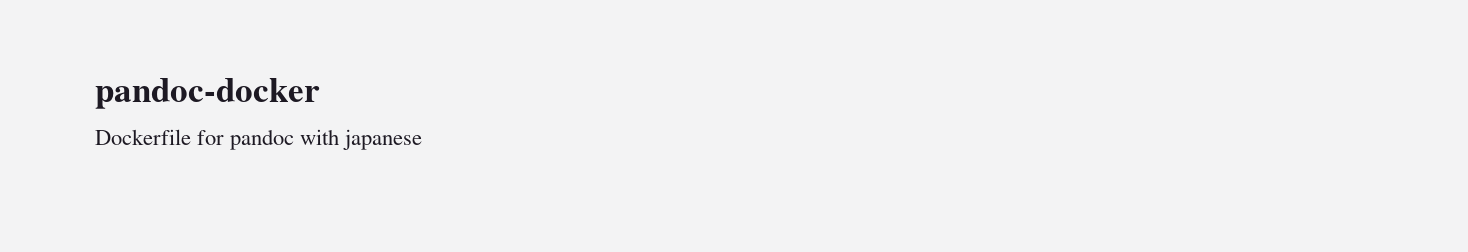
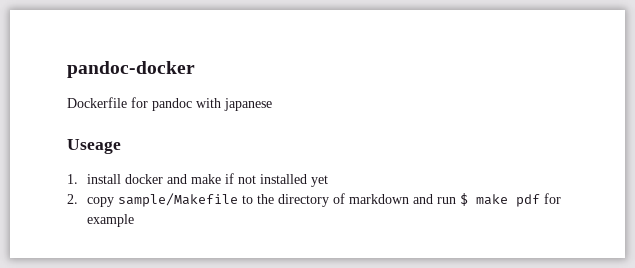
(423, 139) none -> [67,139,121,154] [67,173,329,187] [67,193,562,207] [87,214,135,227] // Useage // 1. install docker and make if not installed yet // 2. copy sample/Makefile to the directory of markdown and run $ make pdf for example

